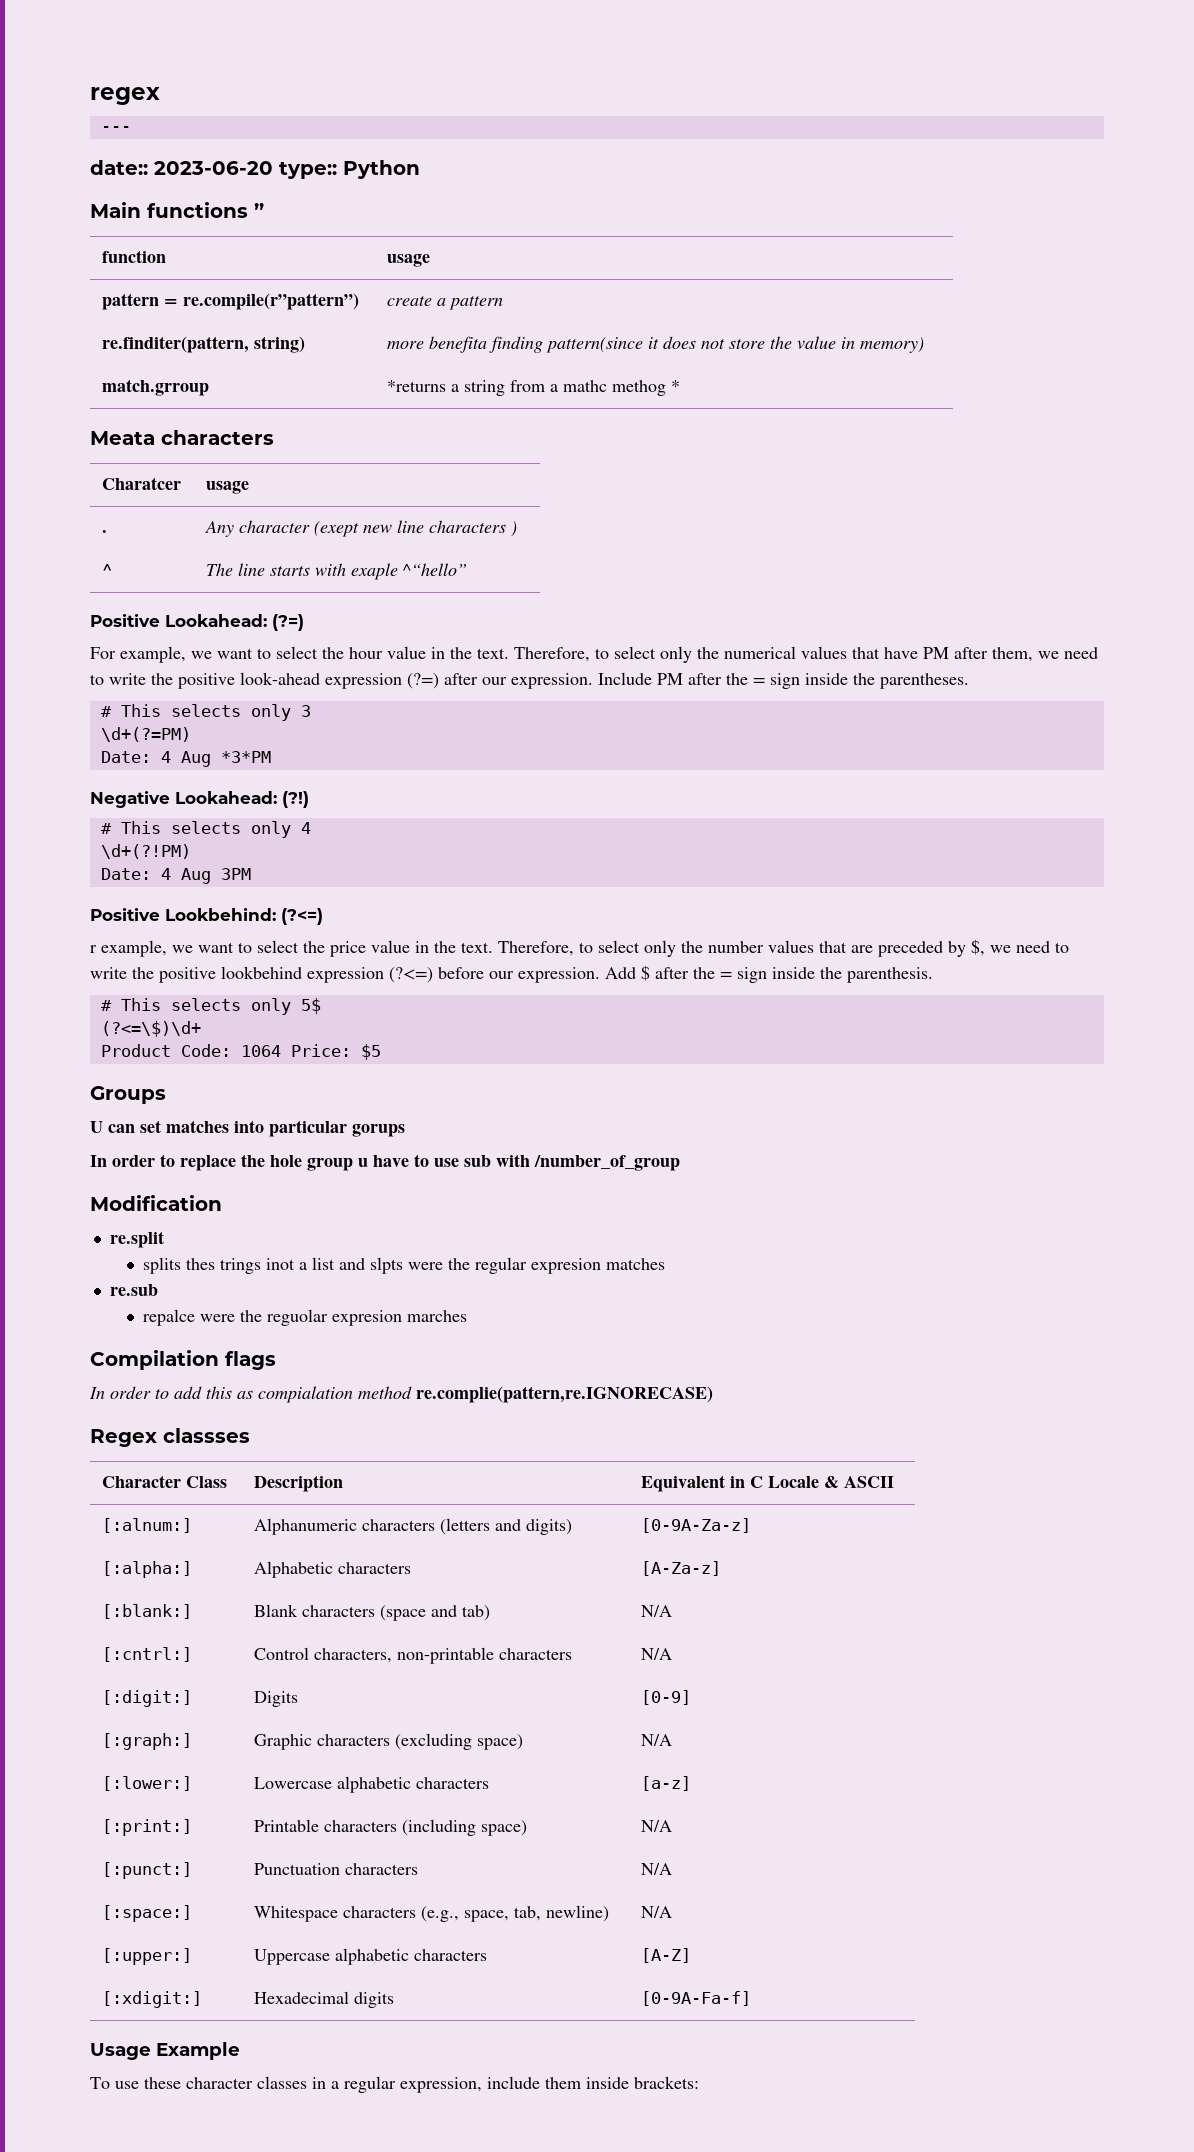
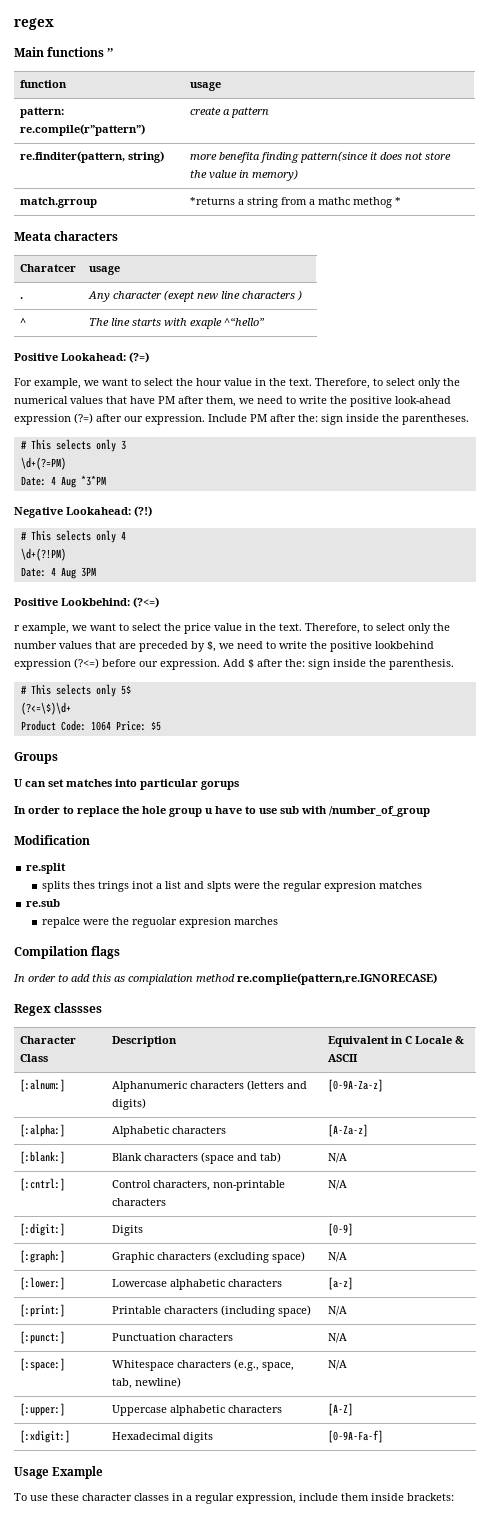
[100,126,131,132] [90,160,420,179] // --- // date:: 2023-06-20 type:: Python -> (54, 24) none
[102,293,179,310] pattern = -> [20,107,65,118] pattern:
[726,673,765,685] the = -> [298,414,318,422] the:
[693,967,732,979] the = -> [285,659,305,667] the:

